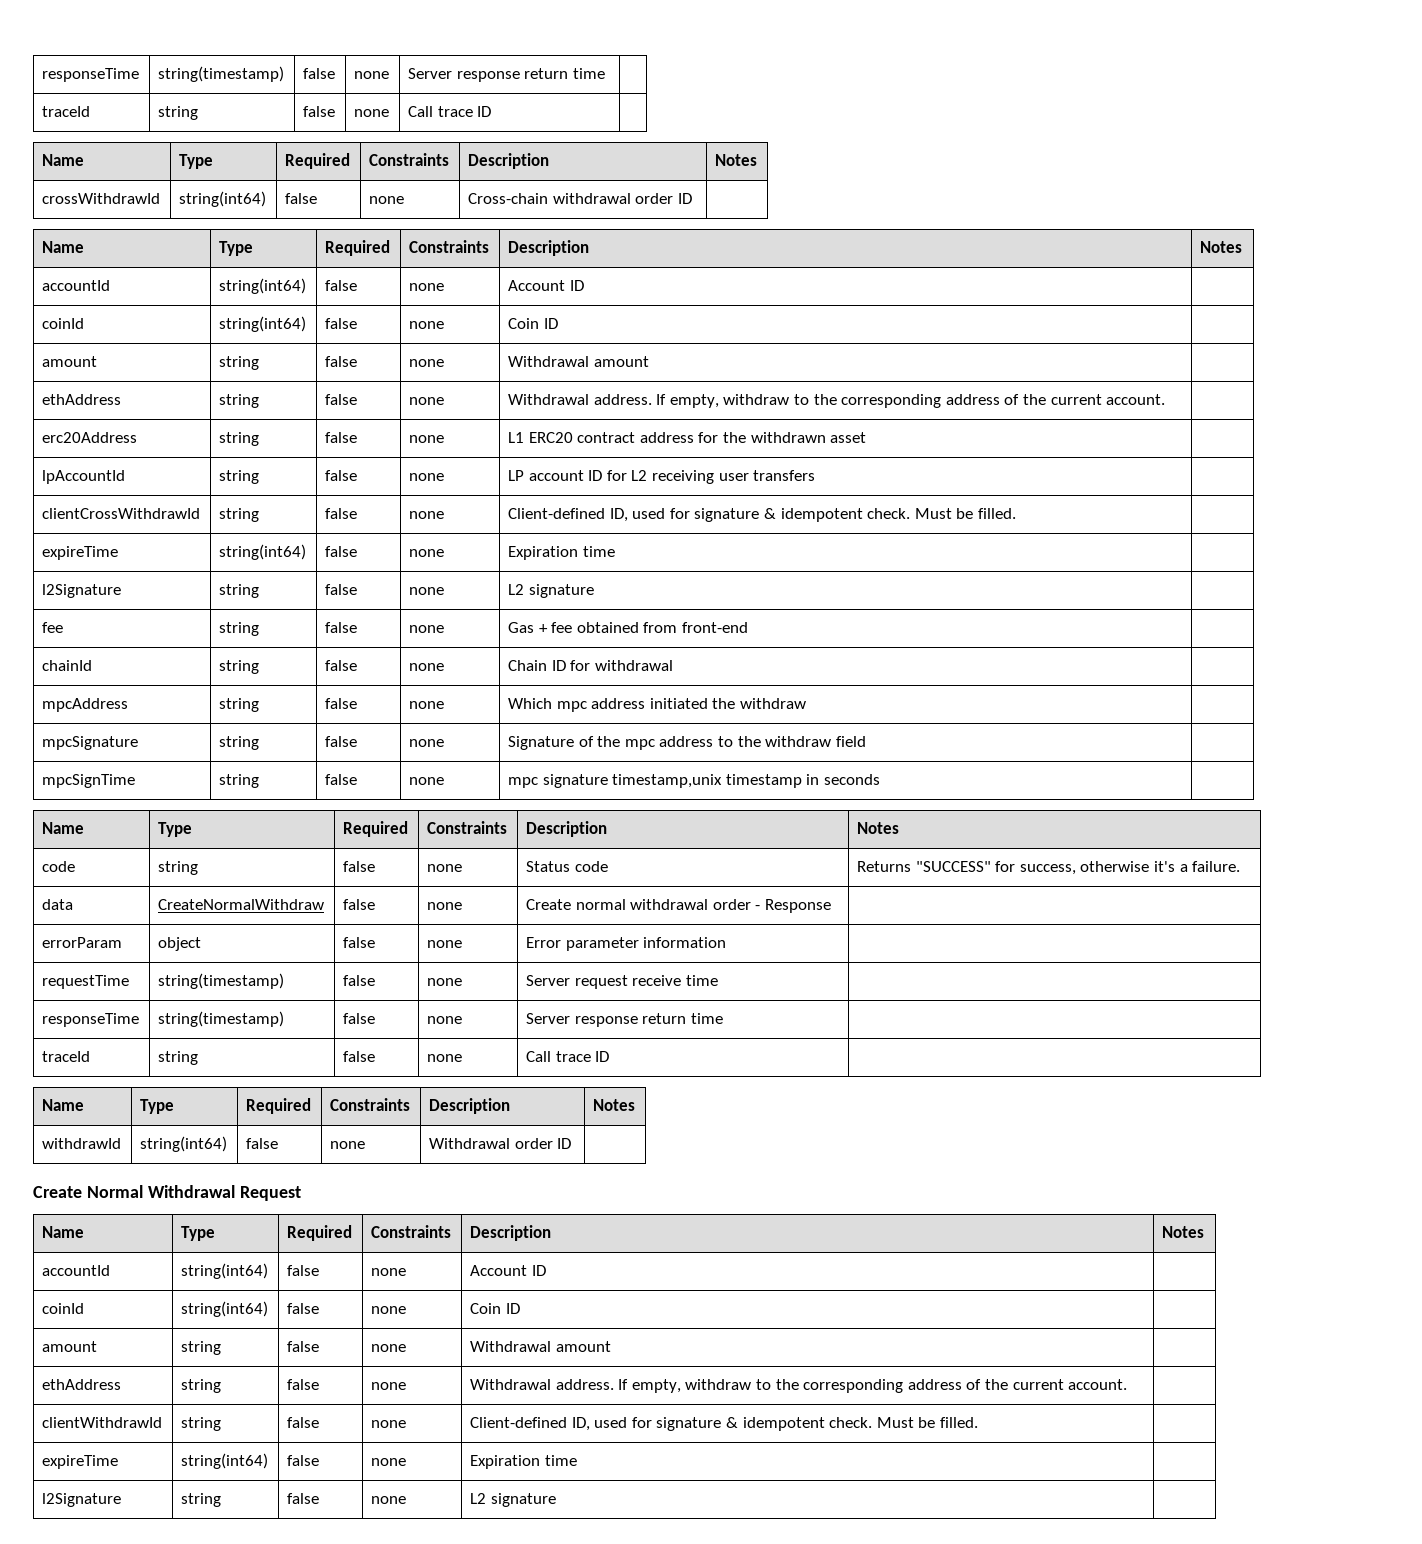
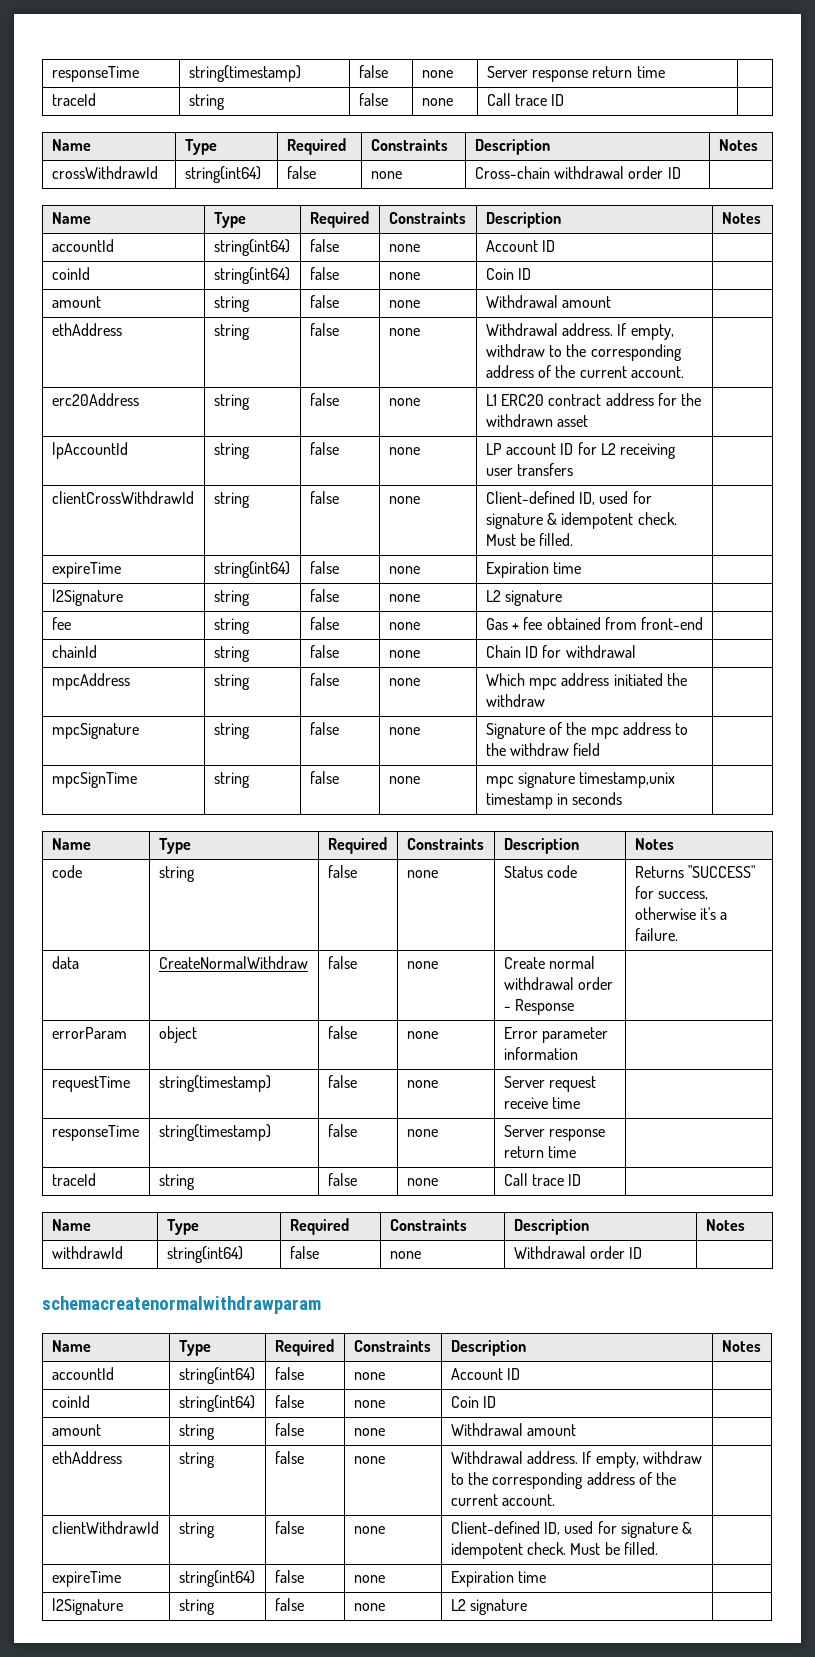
[33,1185,301,1201] Create Normal Withdrawal Request -> [42,1296,321,1314] schemacreatenormalwithdrawparam

